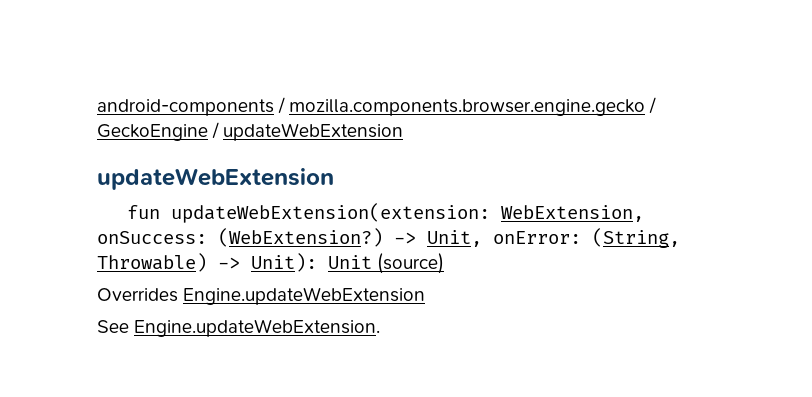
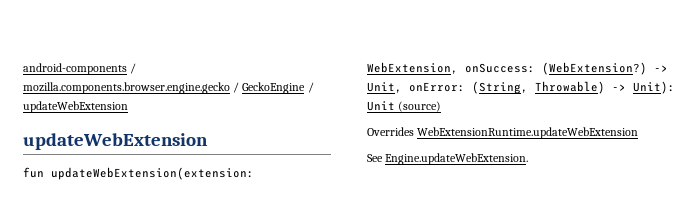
[183,287,426,305] Engine.updateWebExtension -> [417,127,639,139] WebExtensionRuntime.updateWebExtension

